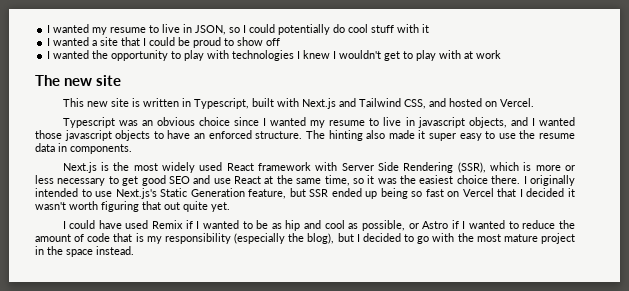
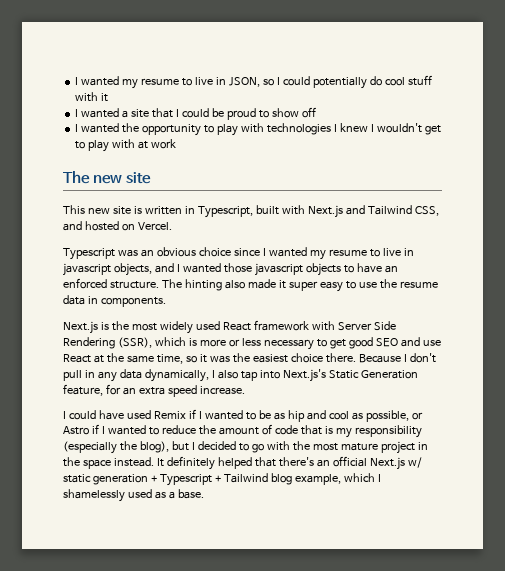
[523,175,576,186] [35,188,576,199] [35,201,230,212] I originally intended to use Next.js's Static Generation feature, but SSR ended up being so fast on Vercel that I decided it wasn't worth figuring that out quite yet. -> [358,353,436,363] [63,369,418,382] [63,384,245,397] Because I don't pull in any data dynamically, I also tap into Next.js's Static Generation feature, for an extra speed increase.
(134, 250) none -> [156,456,422,470] [63,473,381,486] [63,489,204,502] It definitely helped that there's an official Next.js w/ static generation + Typescript + Tailwind blog example, which I shamelessly used as a base.

